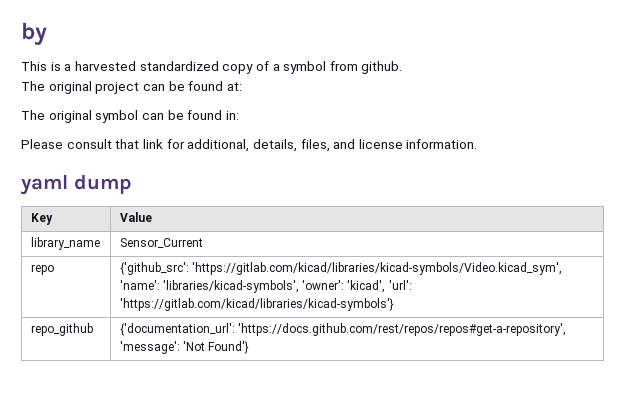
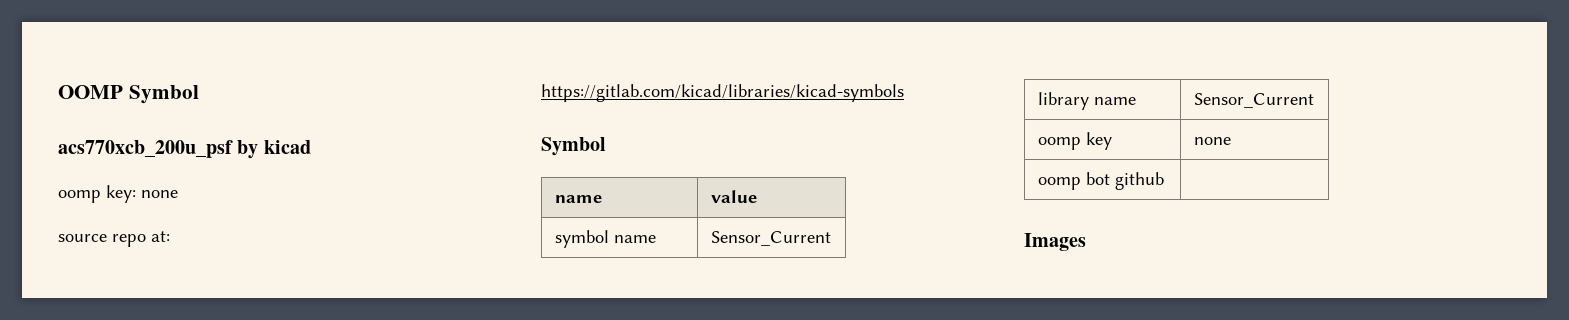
[21,22,47,45] [21,61,403,74] [21,81,242,94] [21,110,239,123] [21,139,478,152] [21,174,132,195] [30,213,53,225] [119,212,152,222] [30,237,100,250] [119,238,203,248] [30,264,54,275] [119,262,562,275] [119,280,412,293] [119,298,394,311] [30,323,93,336] [119,323,566,336] [119,341,250,354] by // This is a harvested standardized copy of a symbol from github. // The original project can be found at: // The original symbol can be found in: // Please consult that link for additional, details, files, and license information. // yaml dump // Key | Value // library_name | Sensor_Current // repo | {'github_src': 'https://gitlab.com/kicad/libraries/kicad-symbols/Video.kicad_sym', 'name': 'libraries/kicad-symbols', 'owner': 'kicad', 'url': 'https://gitlab.com/kicad/libraries/kicad-symbols'} // repo_github | {'documentation_url': 'https://docs.github.com/rest/repos/repos#get-a-repository', 'message': 'Not Found'} -> [58,85,199,104] [58,140,311,159] [58,185,178,203] [58,231,170,247] [541,84,904,102] [541,137,606,156] [554,195,602,203] [710,190,757,203] [554,230,656,248] [710,231,831,246] [1037,92,1136,110] [1193,93,1314,108] [1037,132,1112,150] [1193,137,1231,145] [1037,172,1164,190] [1024,233,1086,251] OOMP Symbol // acs770xcb_200u_psf by kicad // oomp key: none // source repo at: https://gitlab.com/kicad/libraries/kicad-symbols // Symbol // name | value // symbol name | Sensor_Current // library name | Sensor_Current // oomp key | none // oomp bot github | // Images

